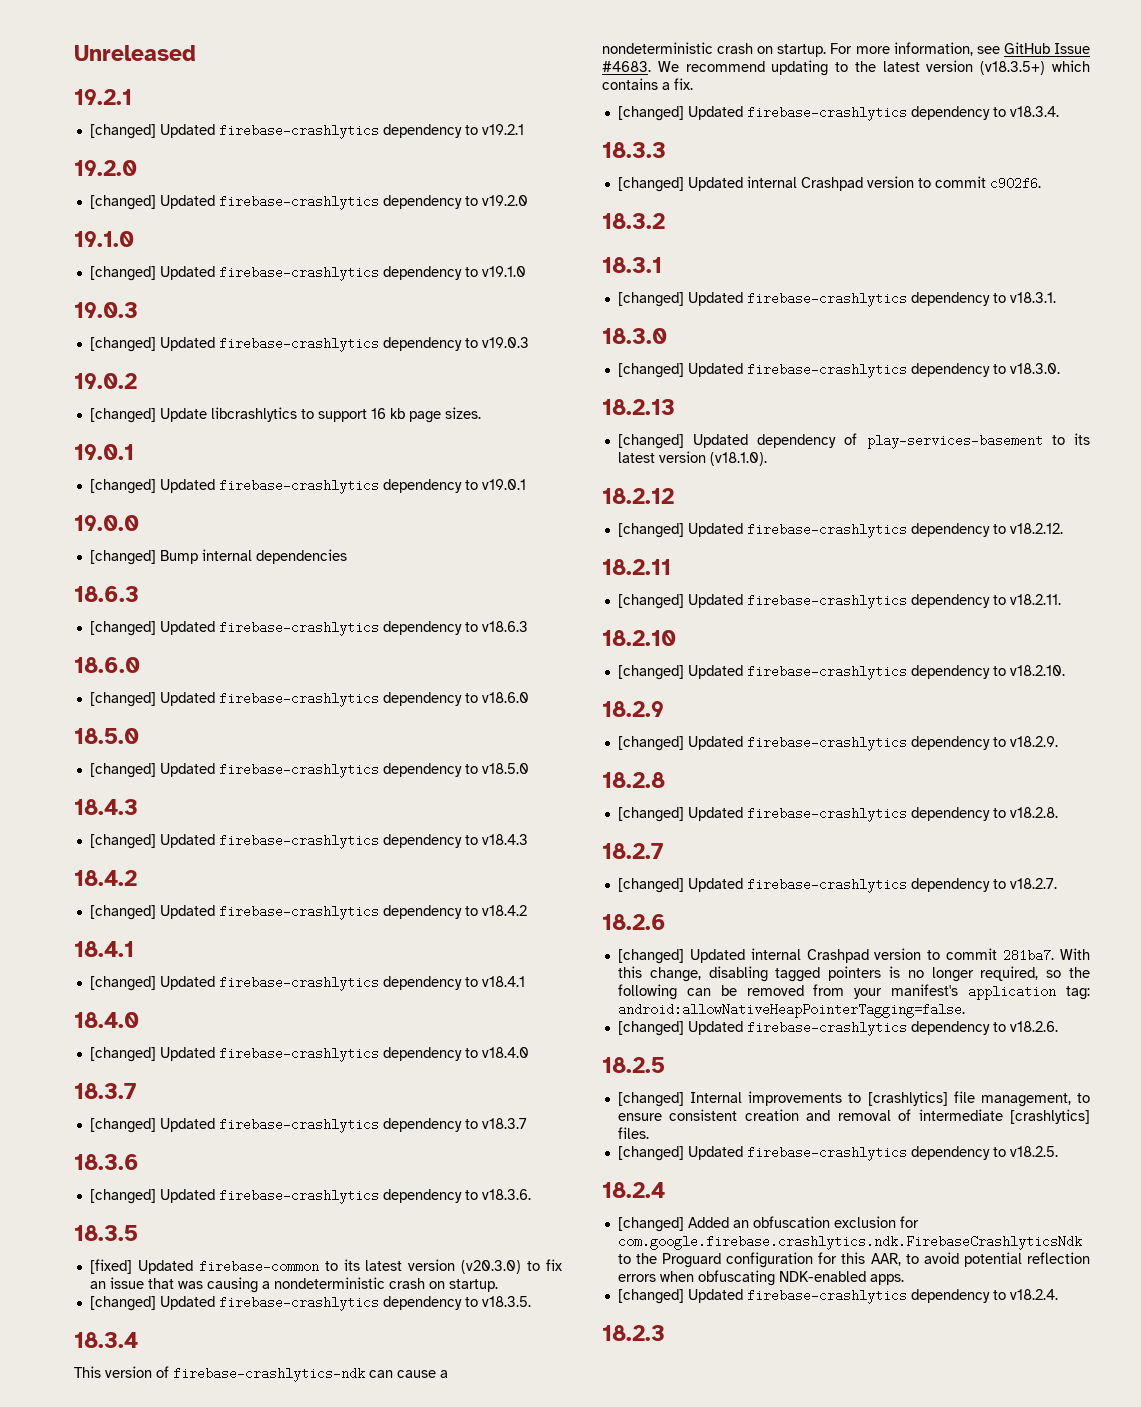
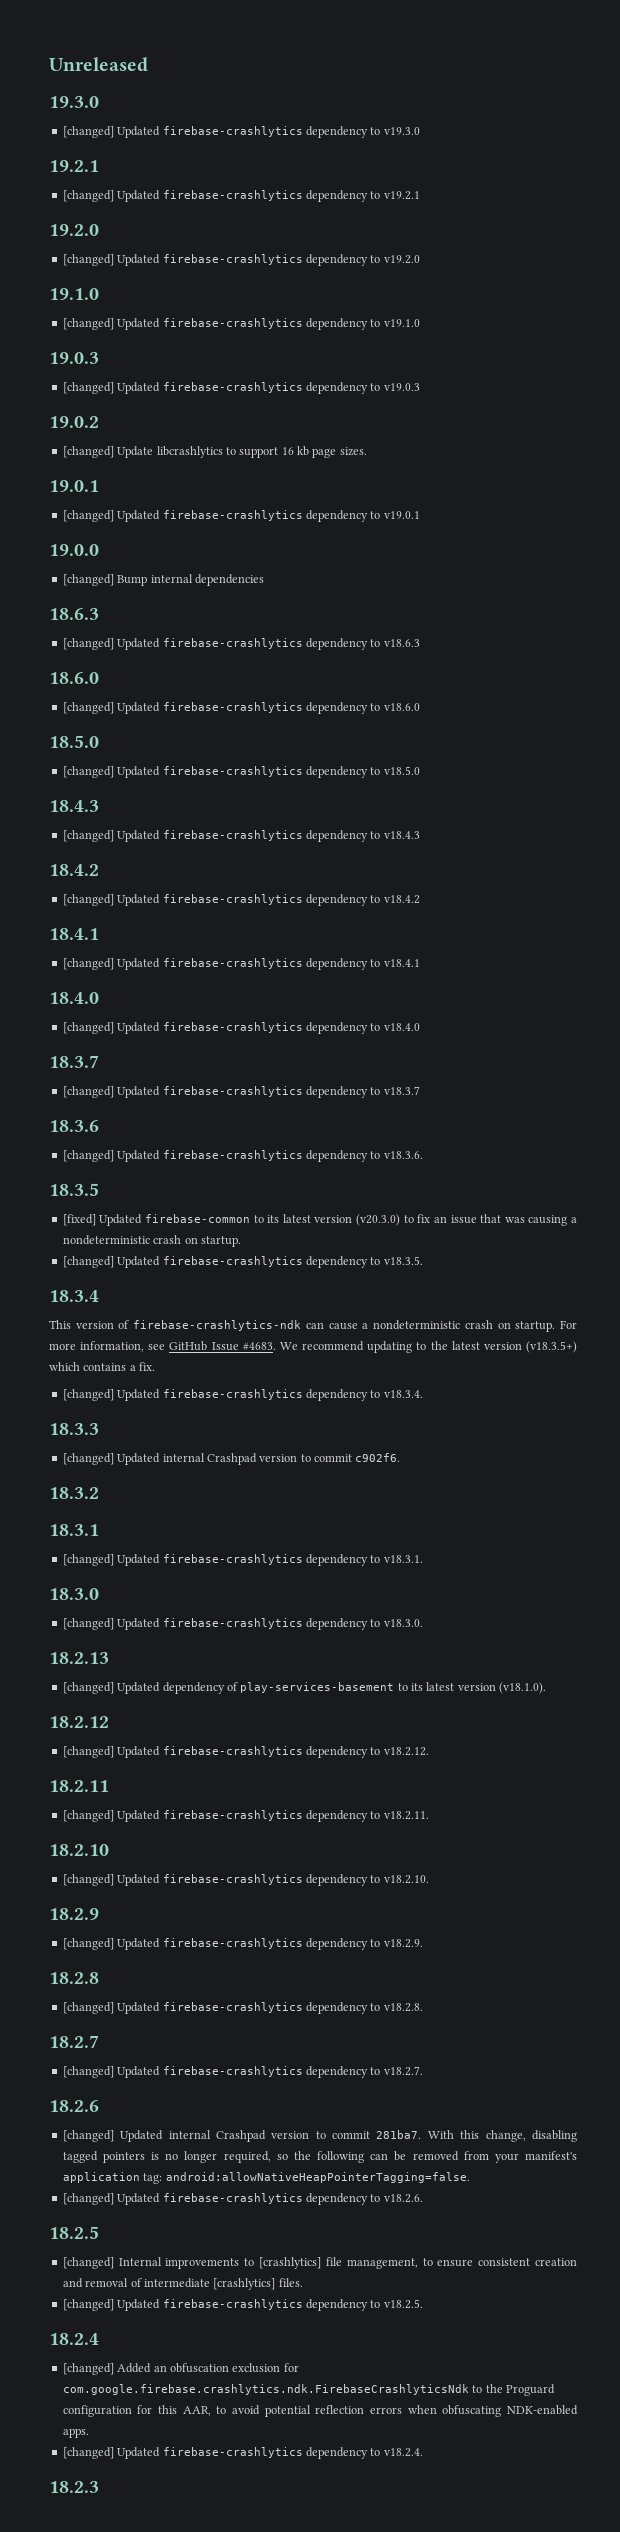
(196, 53) none -> [49,96,99,108] [62,126,420,138] // 19.3.0 // [changed] Updated firebase-crashlytics dependency to v19.3.0

